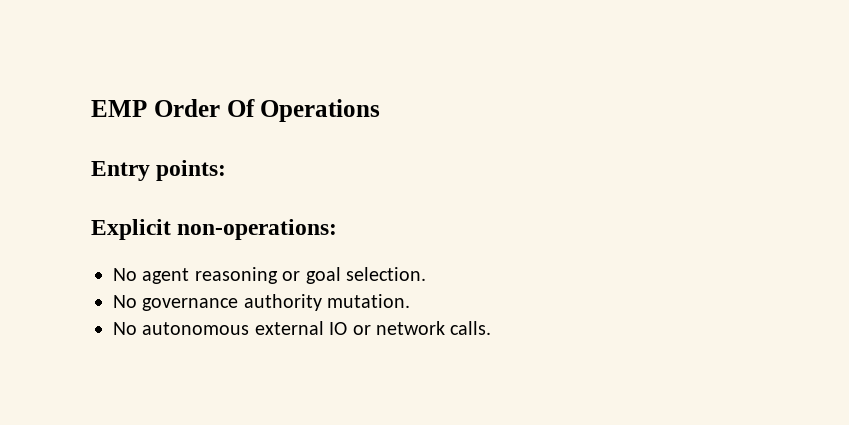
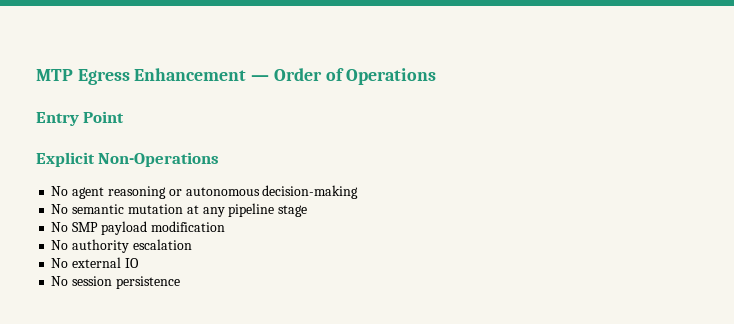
[91,99,255,117] EMP Order Of -> [36,68,344,85] MTP Egress Enhancement — Order of
[156,160,227,181] points: -> [83,111,125,123] Point
[177,219,338,240] non-operations: -> [98,152,220,167] Non-Operations
[305,267,426,284] [113,294,411,311] [113,322,250,335] goal selection. // No governance authority mutation. // No autonomous -> [185,185,359,199] [51,203,308,217] [51,221,225,235] [51,239,192,253] [51,258,69,268] autonomous decision-making // No semantic mutation at any pipeline stage // No SMP payload modification // No authority escalation // No
[352,321,492,335] or network calls. -> [51,276,180,289] // No session persistence

